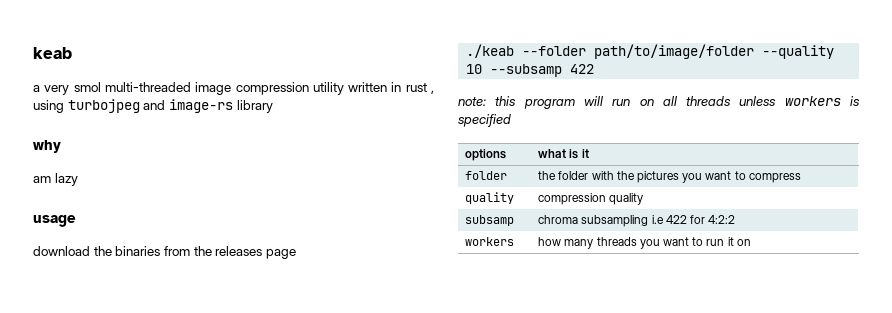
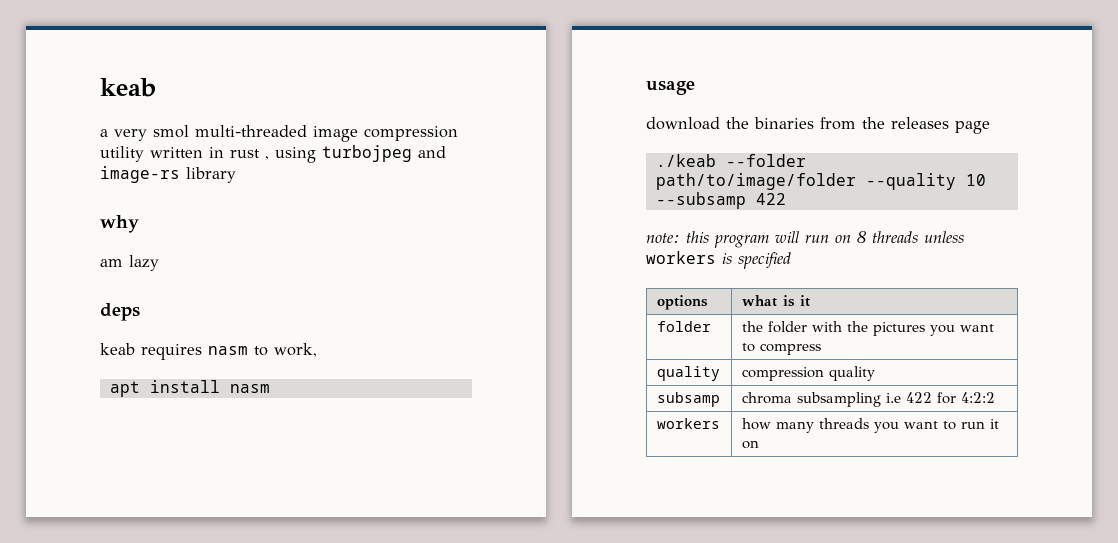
(78, 179) none -> [100,303,140,321] [100,343,317,360] [109,380,270,397] // deps // keab requires nasm to work, // apt install nasm
[662,96,677,106] all -> [857,231,866,243] 8

